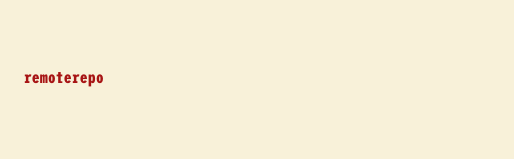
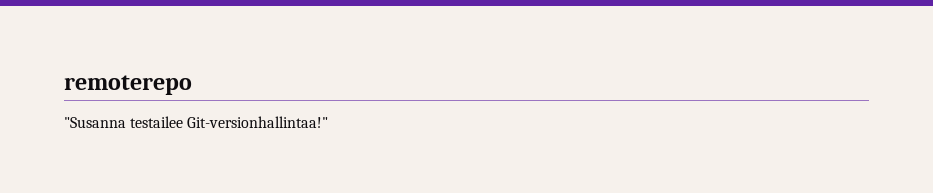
(104, 79) none -> [64,116,329,128] // "Susanna testailee Git-versionhallintaa!"

